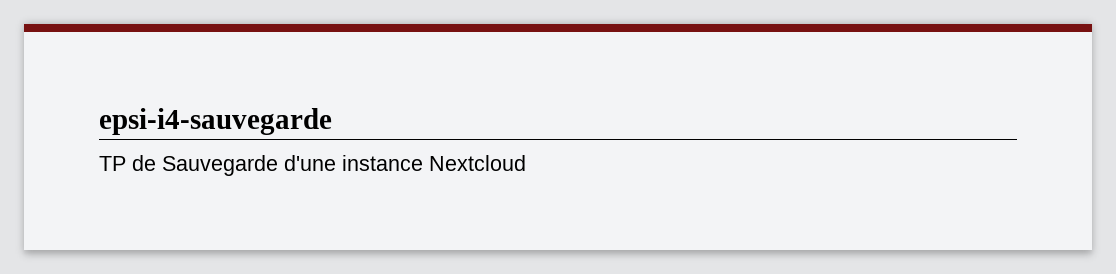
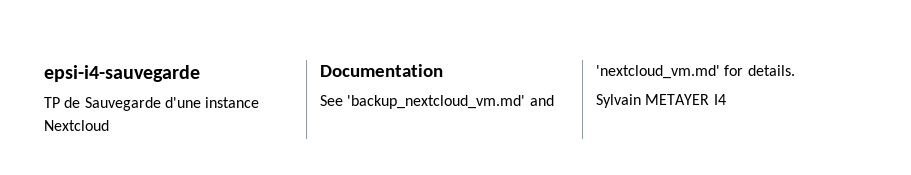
(526, 163) none -> [320,64,443,77] [320,95,554,109] [596,65,795,79] [596,94,726,108] // Documentation // See 'backup_nextcloud_vm.md' and 'nextcloud_vm.md' for details. // Sylvain METAYER I4

